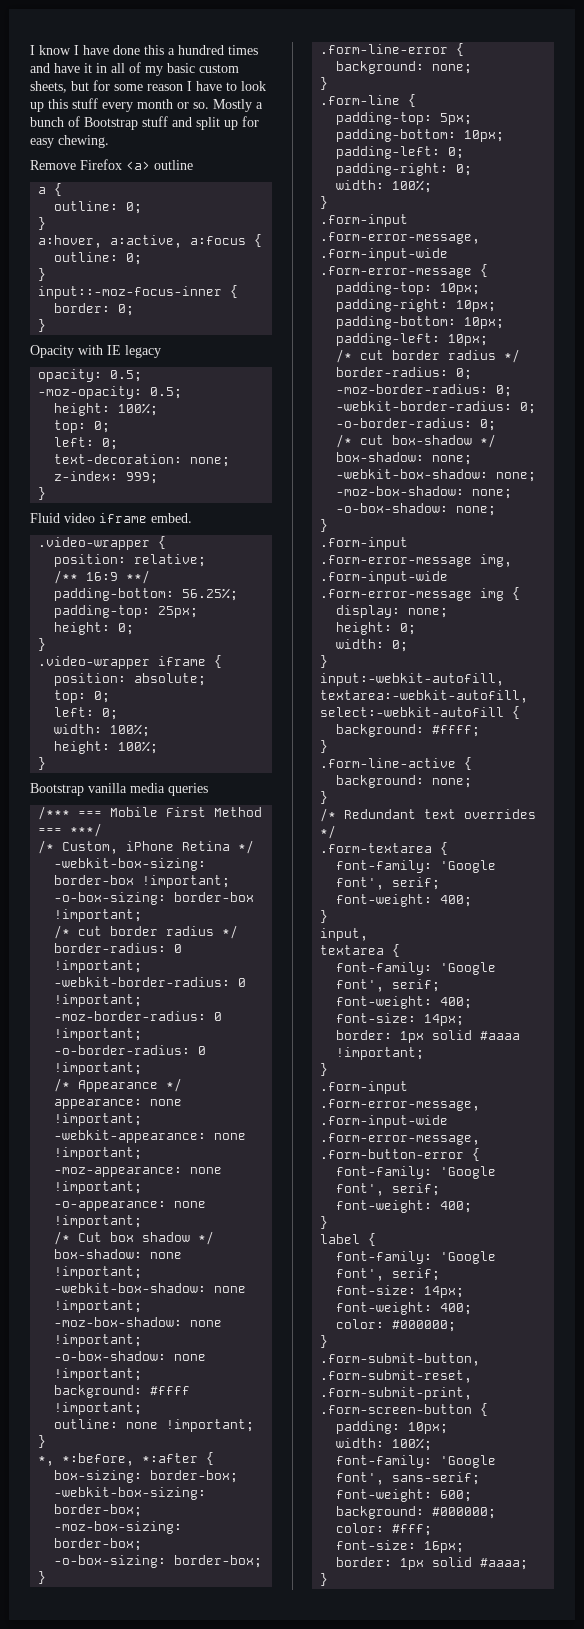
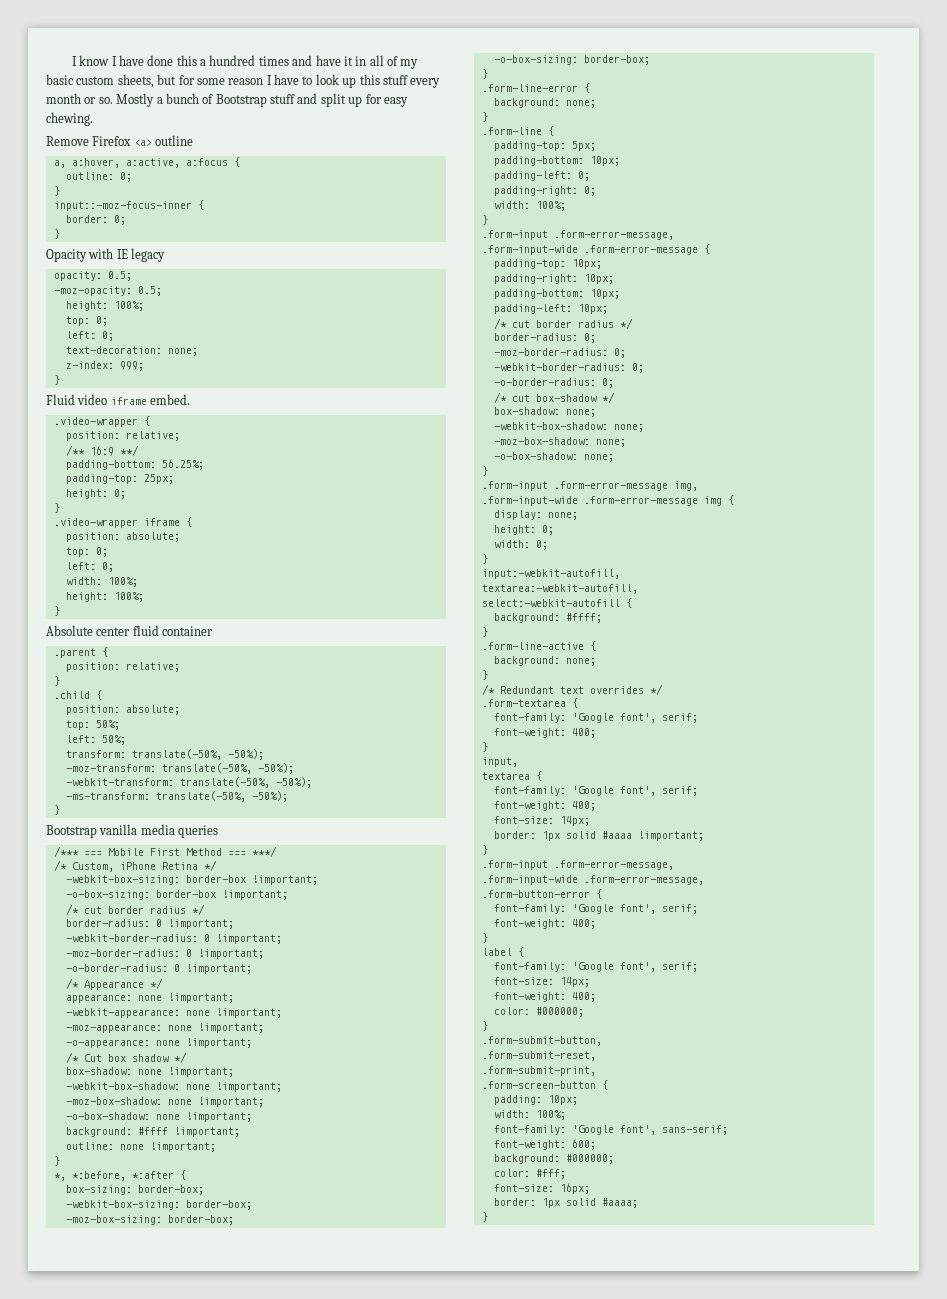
[38,183,63,196] [54,201,143,214] [38,217,47,230] a { // outline: 0; // } // -> [53,160,66,168] a,
(47, 763) none -> [46,625,214,636] [53,647,108,658] [65,662,180,672] [53,676,60,686] [53,690,102,700] [65,705,180,715] [65,720,120,730] [65,735,126,745] [65,749,264,760] [65,763,294,774] [65,777,312,788] [65,791,288,802] [53,805,60,815] // Absolute center fluid container // .parent { // position: relative; // } // .child { // position: absolute; // top: 50%; // left: 50%; // transform: translate(-50%, -50%); // -moz-transform: translate(-50%, -50%); // -webkit-transform: translate(-50%, -50%); // -ms-transform: translate(-50%, -50%); // }

